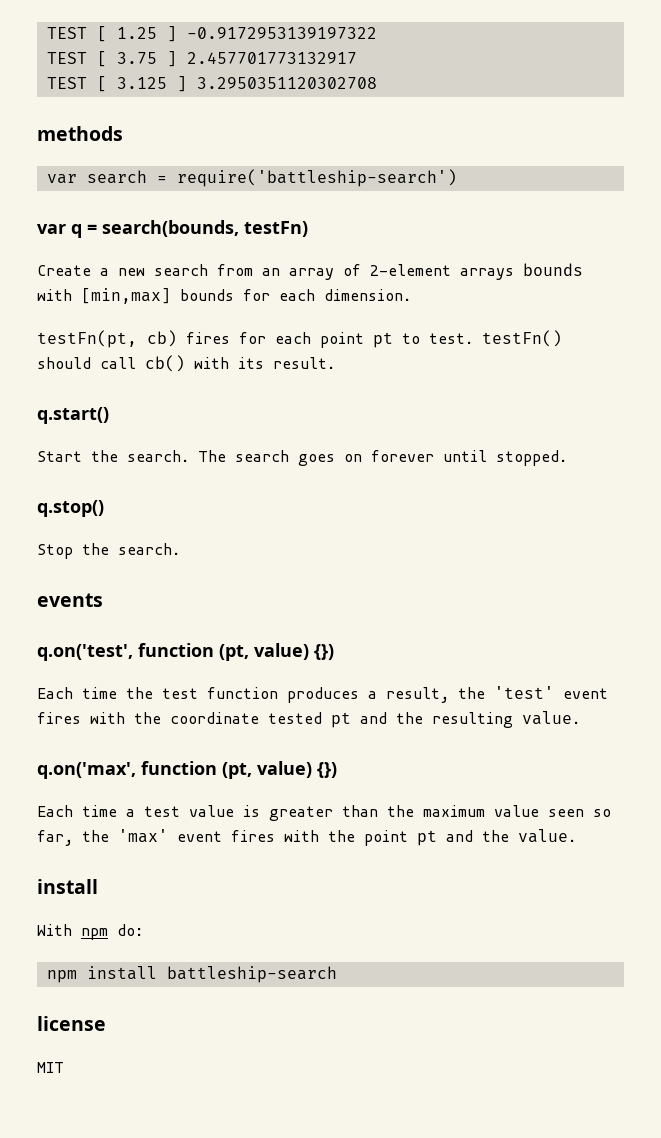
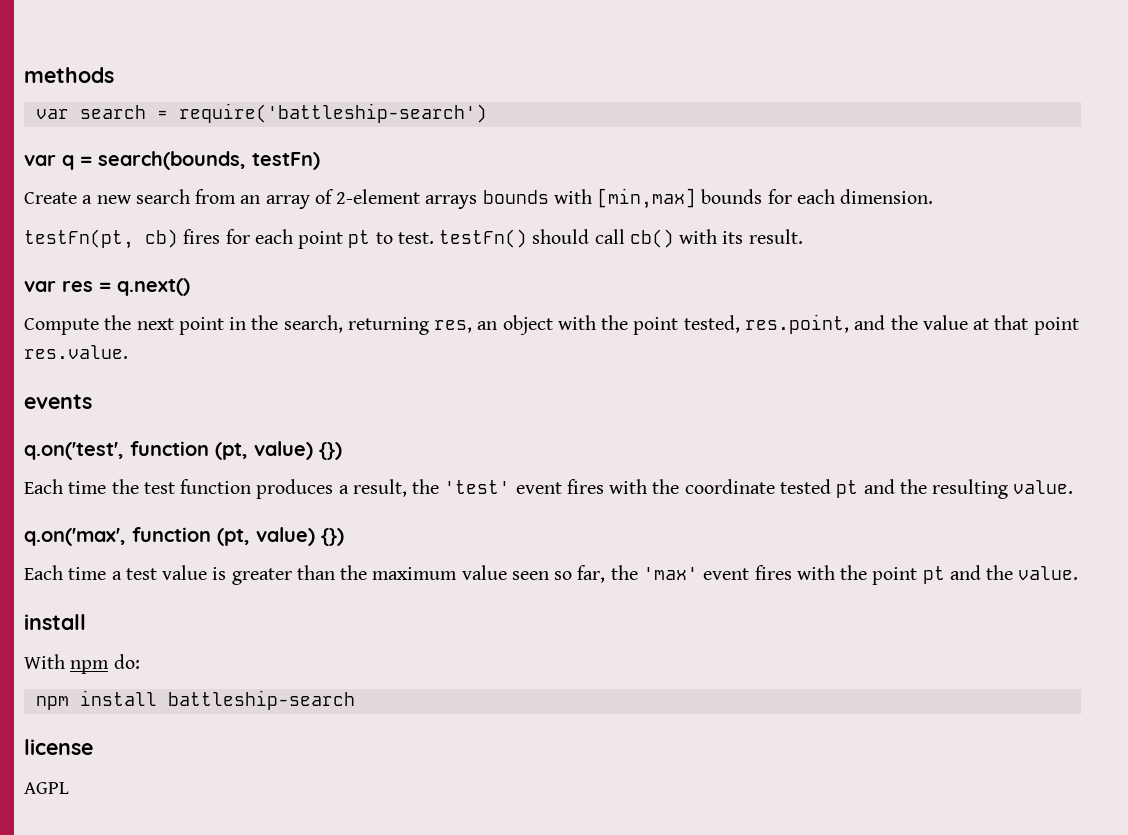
[46,26,377,42] [46,51,357,67] [46,76,377,92] TEST [ 1.25 ] -0.9172953139197322 // TEST [ 3.75 ] 2.457701773132917 // TEST [ 3.125 ] 3.2950351120302708 // -> (24, 75) none
[37,407,109,424] [37,450,567,466] [37,500,104,517] [37,543,180,559] q.start() // Start the search. The search goes on forever until stopped. // q.stop() // Stop the search. -> [24,278,190,296] [24,314,1079,335] [24,345,128,359] var res = q.next() // Compute the next point in the search, returning res, an object with the point tested, res.point, and the value at that point res.value.
[37,1062,64,1073] MIT -> [24,782,69,794] AGPL

